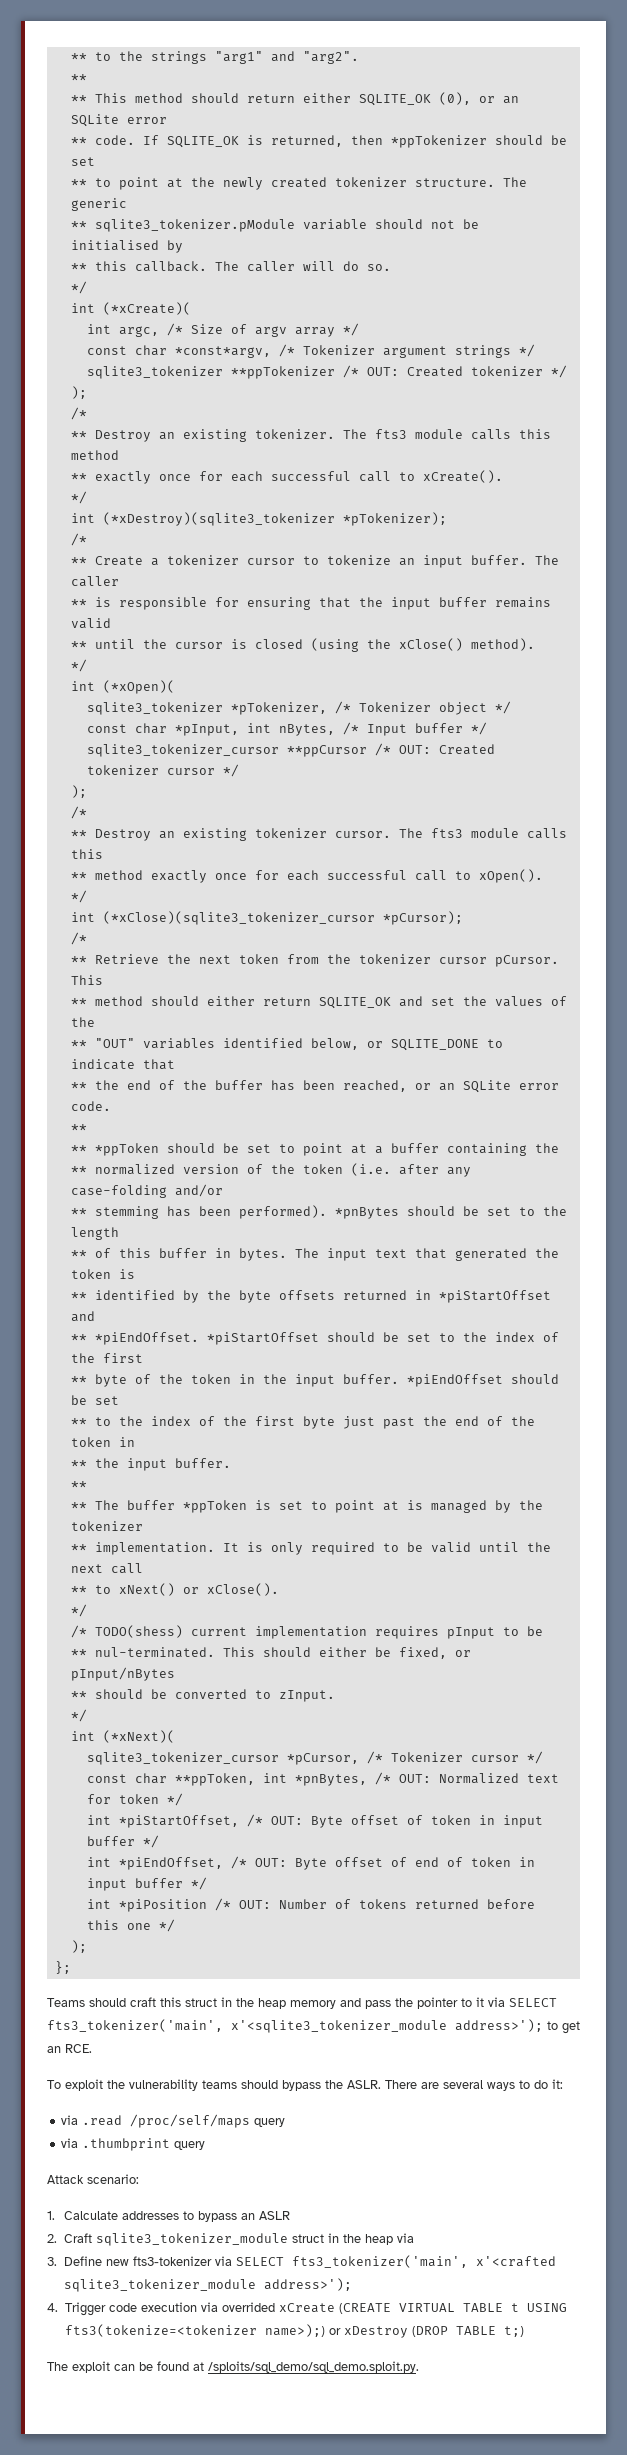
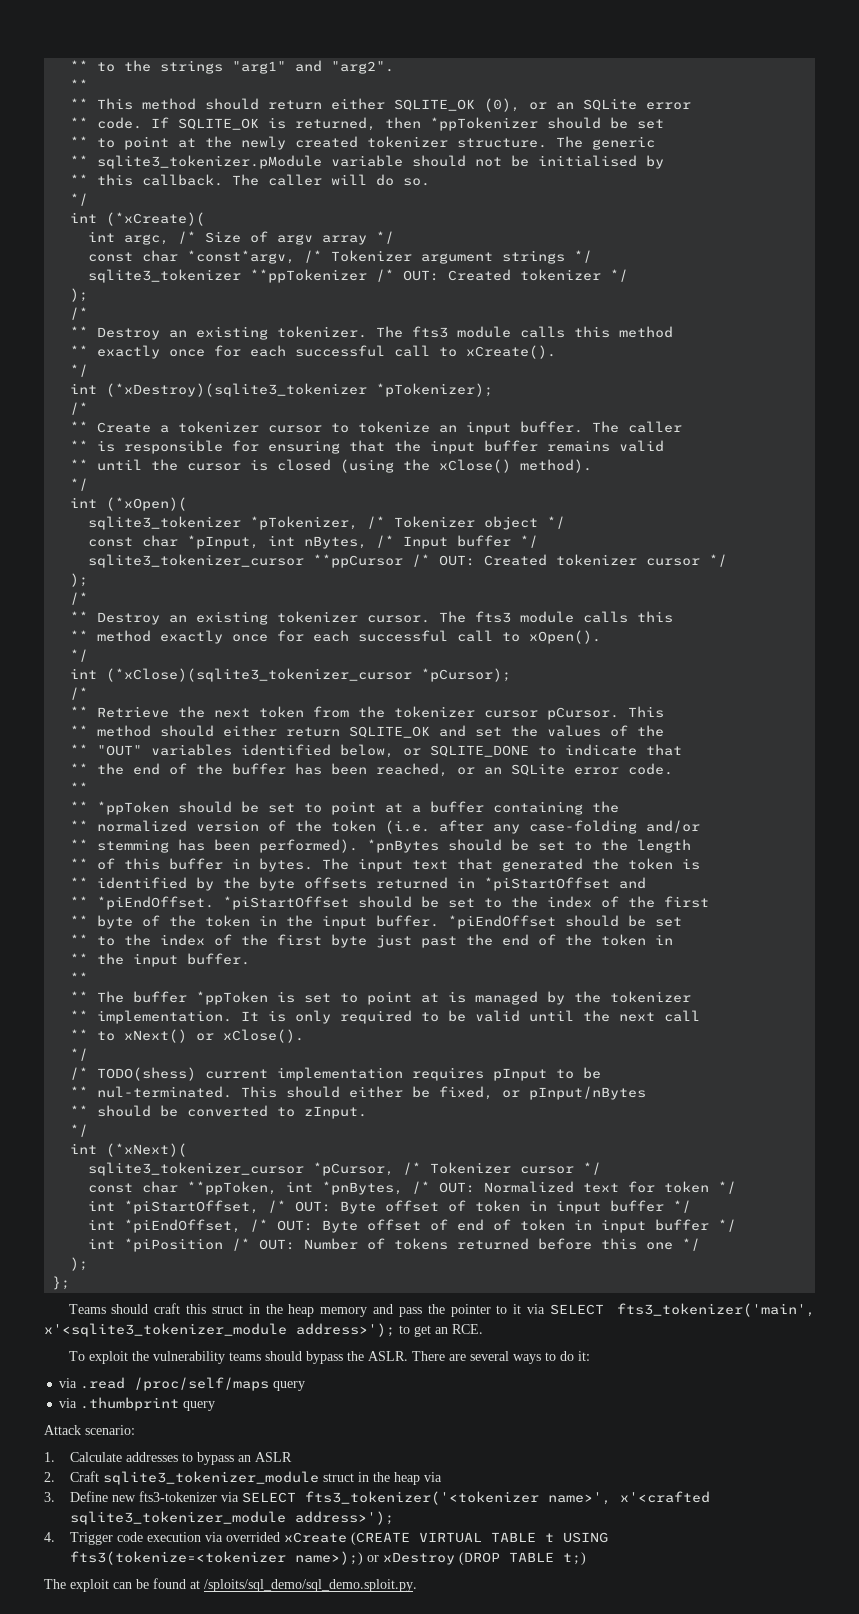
[291,2255,468,2268] fts3_tokenizer('main', -> [304,1491,611,1505] fts3_tokenizer('<tokenizer name>',

